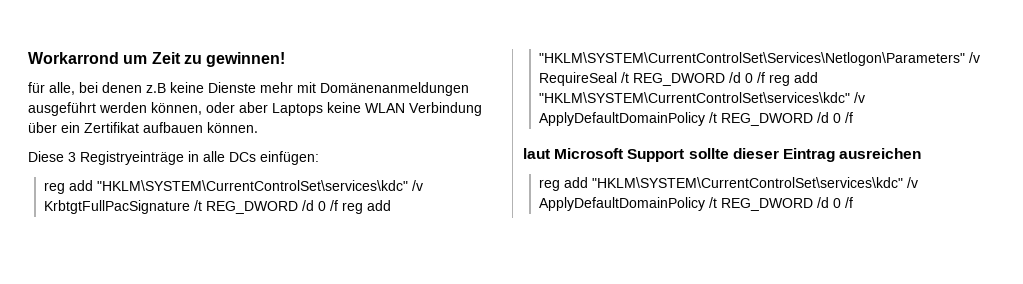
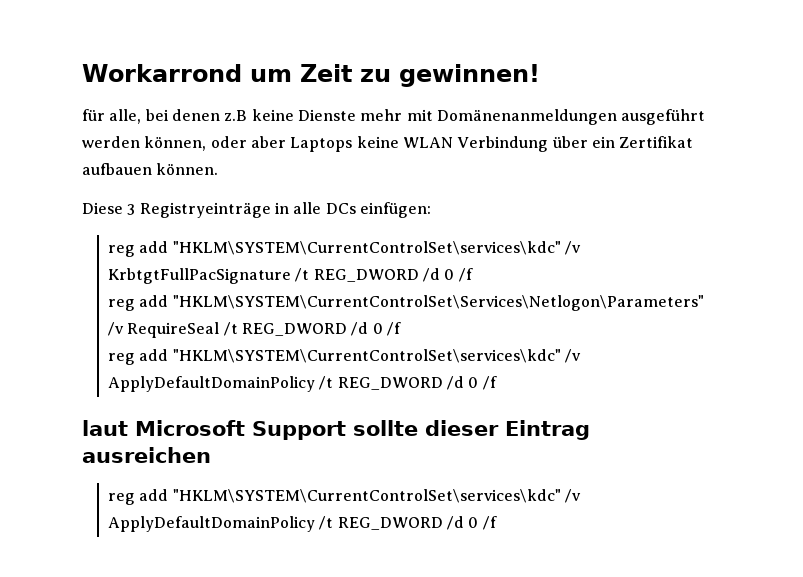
(338, 205) none -> (473, 275) //
(765, 77) none -> (401, 329) //

